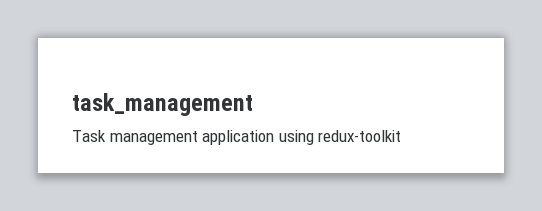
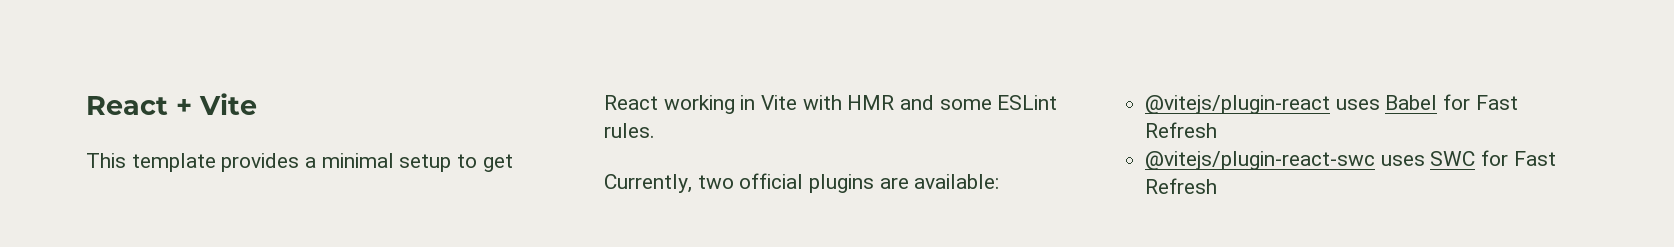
[72,93,253,116] [72,130,402,145] task_management // Task management application using redux-toolkit -> [86,93,257,115] [86,153,513,172] [604,95,1058,114] [604,123,655,138] [604,173,1000,193] [1145,94,1518,114] [1145,122,1218,138] [1145,150,1556,170] [1145,178,1218,194] React + Vite // This template provides a minimal setup to get React working in Vite with HMR and some ESLint rules. // Currently, two official plugins are available: // @vitejs/plugin-react uses Babel for Fast Refresh // @vitejs/plugin-react-swc uses SWC for Fast Refresh

